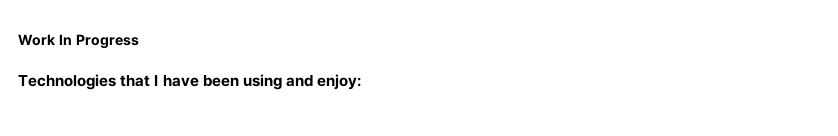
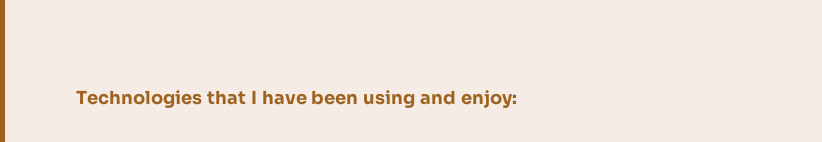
[18,34,139,49] Work In Progress // -> (76, 99) none

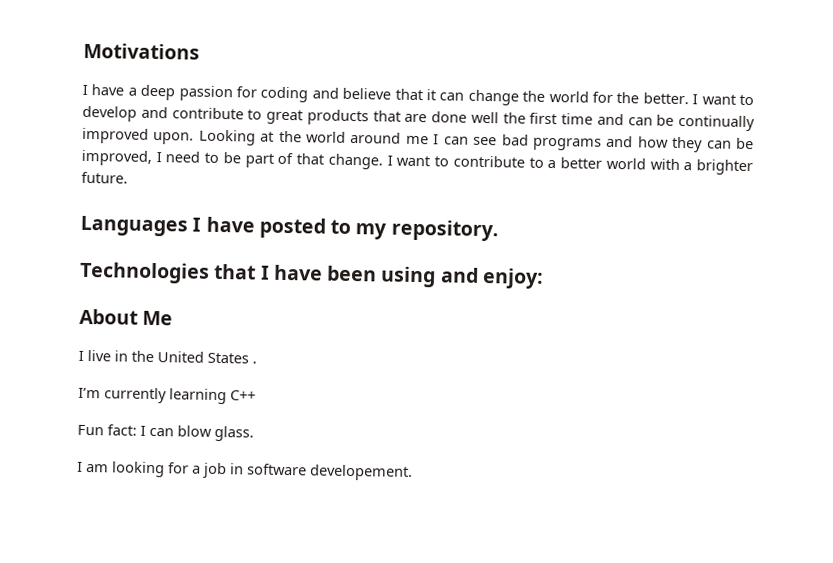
(76, 99) none -> [83,42,200,60] [82,84,754,106] [82,105,755,132] [82,127,754,153] [81,149,753,176] [81,171,128,184] [80,215,499,242] Motivations // I have a deep passion for coding and believe that it can change the world for the better. I want to develop and contribute to great products that are done well the first time and can be continually improved upon. Looking at the world around me I can see bad programs and how they can be improved, I need to be part of that change. I want to contribute to a better world with a brighter future. // Languages I have posted to my repository. //
(518, 99) none -> [79,308,174,326] [78,350,257,364] [78,387,256,405] [77,424,254,442] [77,461,413,481] // About Me // I live in the United States . // I’m currently learning C++ // Fun fact: I can blow glass. // I am looking for a job in software developement.

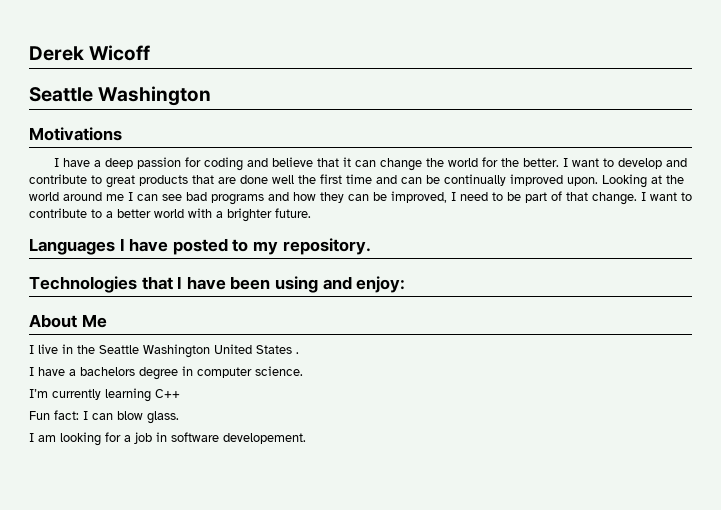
(83, 51) none -> [29,45,151,61] [29,86,212,106] Derek Wicoff // Seattle Washington //
(154, 356) none -> [99,344,210,358] Seattle Washington
(257, 362) none -> [29,366,303,380] // I have a bachelors degree in computer science.

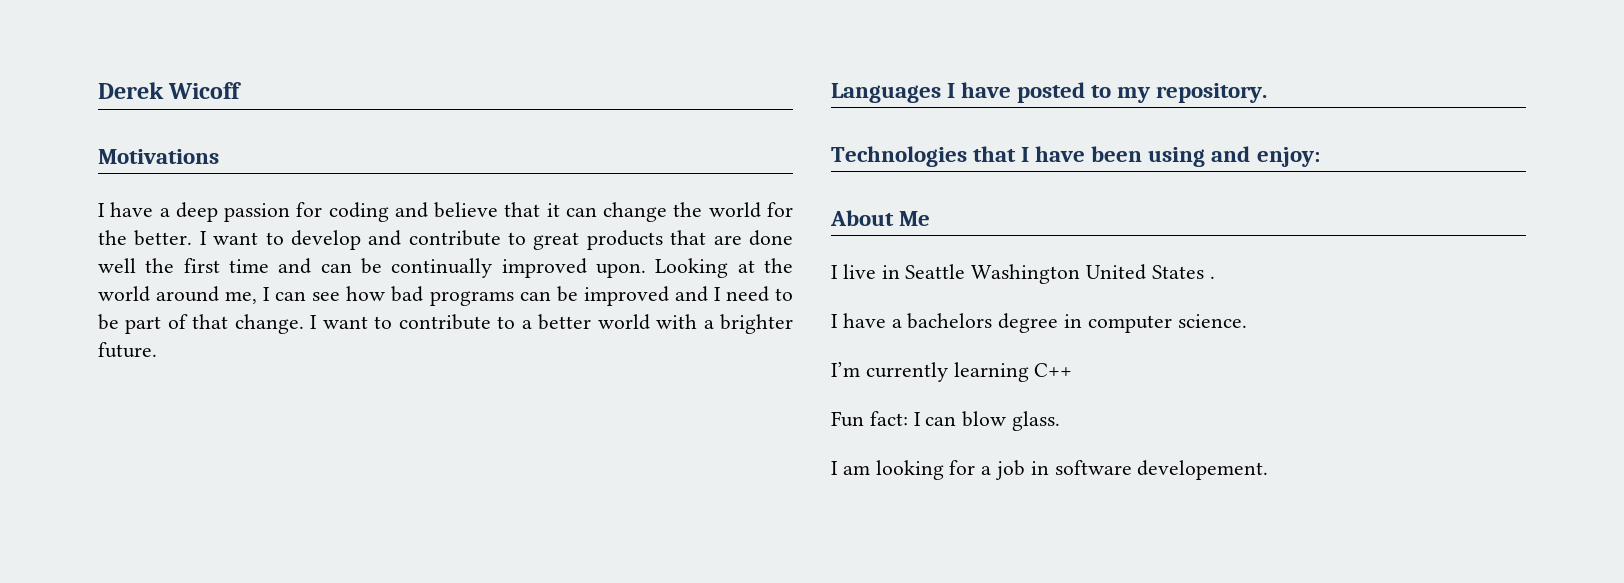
[29,86,212,106] // Seattle Washington -> (242, 90) none
[106,194,124,201] me -> [225,291,258,304] me,
(182, 197) none -> [346,286,386,301] how
[268,191,447,203] and how they can be improved, -> [519,286,708,306] can be improved and
[77,345,95,354] the -> (900, 272) none

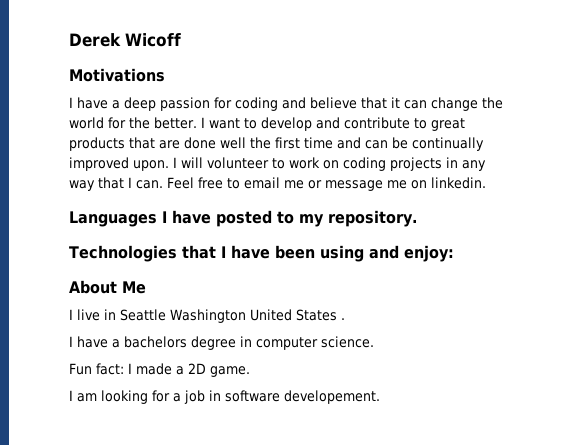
[655,258,794,278] [98,286,794,306] [98,314,793,334] [98,342,157,358] Looking at the world around me, I can see how bad programs can be improved and I need to be part of that change. I want to contribute to a better world with a brighter future. -> [173,157,486,171] [69,177,486,191] I will volunteer to work on coding projects in any way that I can. Feel free to email me or message me on linkedin.
[831,362,1073,382] // I’m currently learning C++ -> (374, 342) none
[925,411,1061,431] can blow glass. -> [136,363,250,377] made a 2D game.

